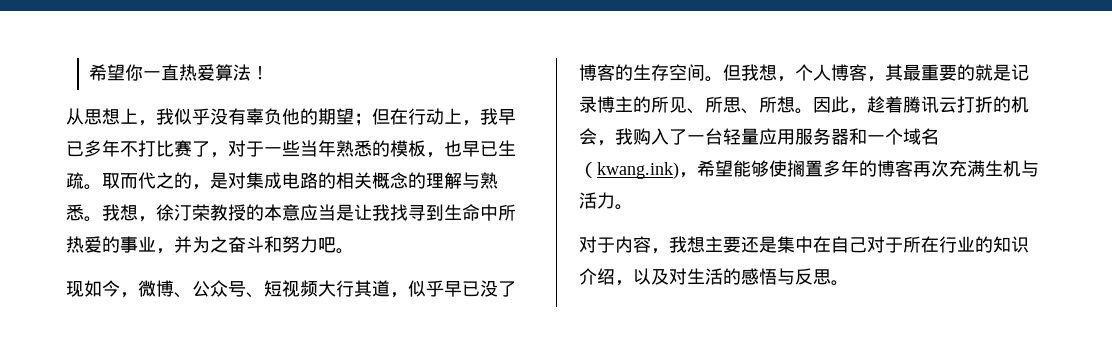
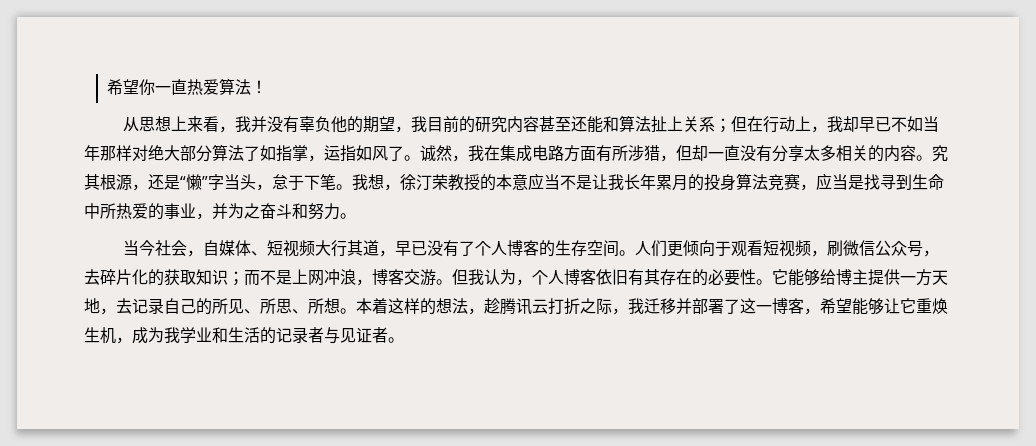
[138,108,210,126] ，我似乎 -> [186,116,267,133] 来看，我并
[354,108,516,126] [66,140,516,158] [66,172,498,190] [66,204,84,221] ；但在行动上，我早已多年不打比赛了，对于一些当年熟悉的模板，也早已生疏。取而代之的，是对集成电路的相关概念的理解与熟悉 -> [394,115,939,133] [84,144,948,162] [84,174,336,191] ，我目前的研究内容甚至还能和算法扯上关系；但在行动上，我却早已不如当年那样对绝大部分算法了如指掌，运指如风了。诚然，我在集成电路方面有所涉猎，但却一直没有分享太多相关的内容。究其根源，还是“懒”字当头，怠于下笔
[336,204,390,221] 是让我 -> [560,173,864,191] 不是让我长年累月的投身算法竞赛，应当是
[318,237,354,254] [66,280,246,298] 吧。 // 现如今，微博、公众号 -> [340,213,356,219] [122,240,251,257] 。 // 当今社会，自媒体
[408,280,516,297] 似乎早已没了 -> [394,240,507,257] 早已没有了个人
[723,64,1029,82] [579,96,633,113] 但我想，个人博客，其最重要的就是记录博主 -> [634,240,939,257] [84,269,948,286] [84,298,196,315] 人们更倾向于观看短视频，刷微信公众号，去碎片化的获取知识；而不是上网冲浪，博客交游。但我认为，个人博客依旧有其存在的必要性。它能够给博主提供一方天地，去记录自己
[813,96,1029,114] [579,128,939,146] [579,160,1039,179] [579,192,633,210] [579,236,1029,254] [579,268,831,286] 因此，趁着腾讯云打折的机会，我购入了一台轻量应用服务器和一个域名（kwang.ink)，希望能够使搁置多年的博客再次充满生机与活力。 // 对于内容，我想主要还是集中在自己对于所在行业的知识介绍，以及对生活的感悟与反思 -> [356,298,948,315] [84,327,388,344] 本着这样的想法，趁腾讯云打折之际，我迁移并部署了这一博客，希望能够让它重焕生机，成为我学业和生活的记录者与见证者

